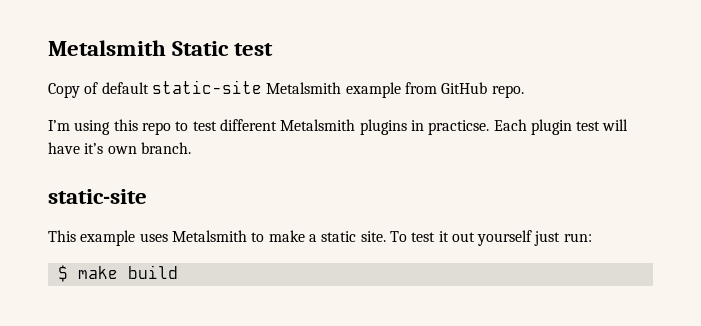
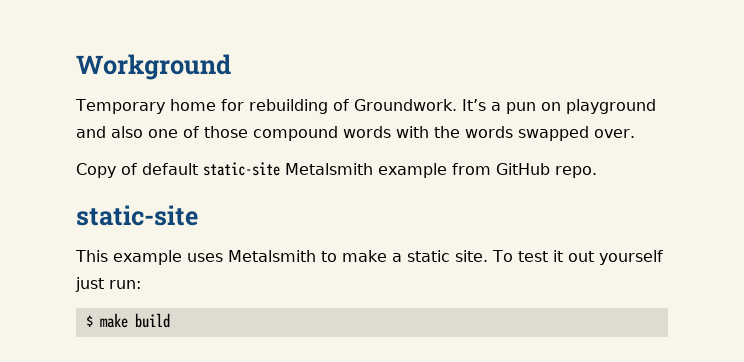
[48,40,274,56] Metalsmith Static test -> [76,54,231,80] [75,99,656,114] [76,126,635,141] Workground // Temporary home for rebuilding of Groundwork. It’s a pun on playground and also one of those compound words with the words swapped over.
[48,119,629,135] [48,142,191,154] // I’m using this repo to test different Metalsmith plugins in practicse. Each plugin test will have it’s own branch. -> (597, 172) none

